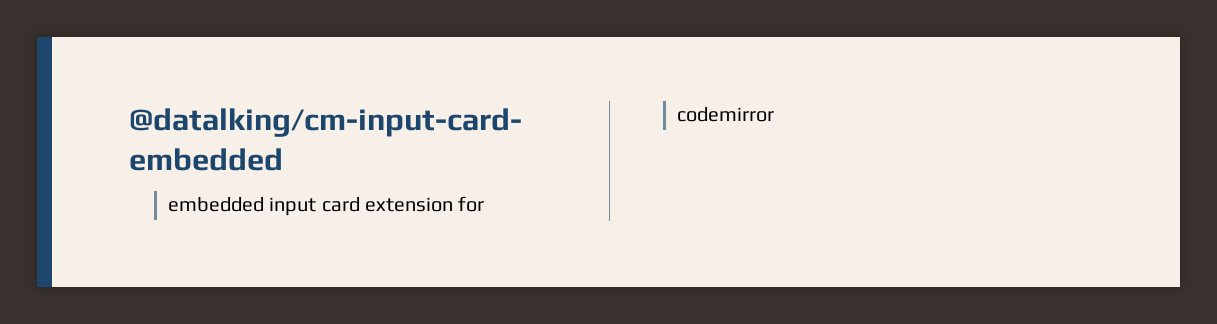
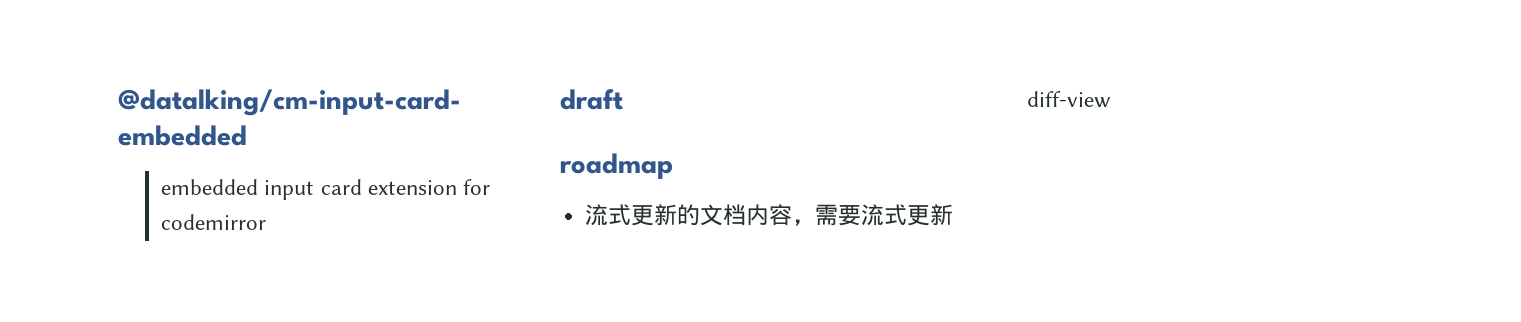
(774, 114) none -> [560,89,623,110] [560,153,673,179] [585,204,954,226] [1027,91,1112,108] // draft // roadmap // 流式更新的文档内容，需要流式更新diff-view

